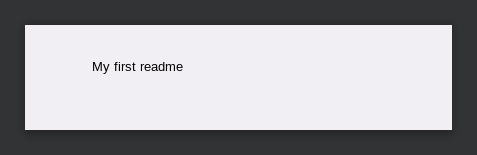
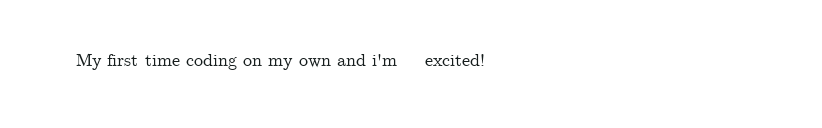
[140,62,183,71] readme -> [144,54,485,70] time coding on my own and i'm excited!

